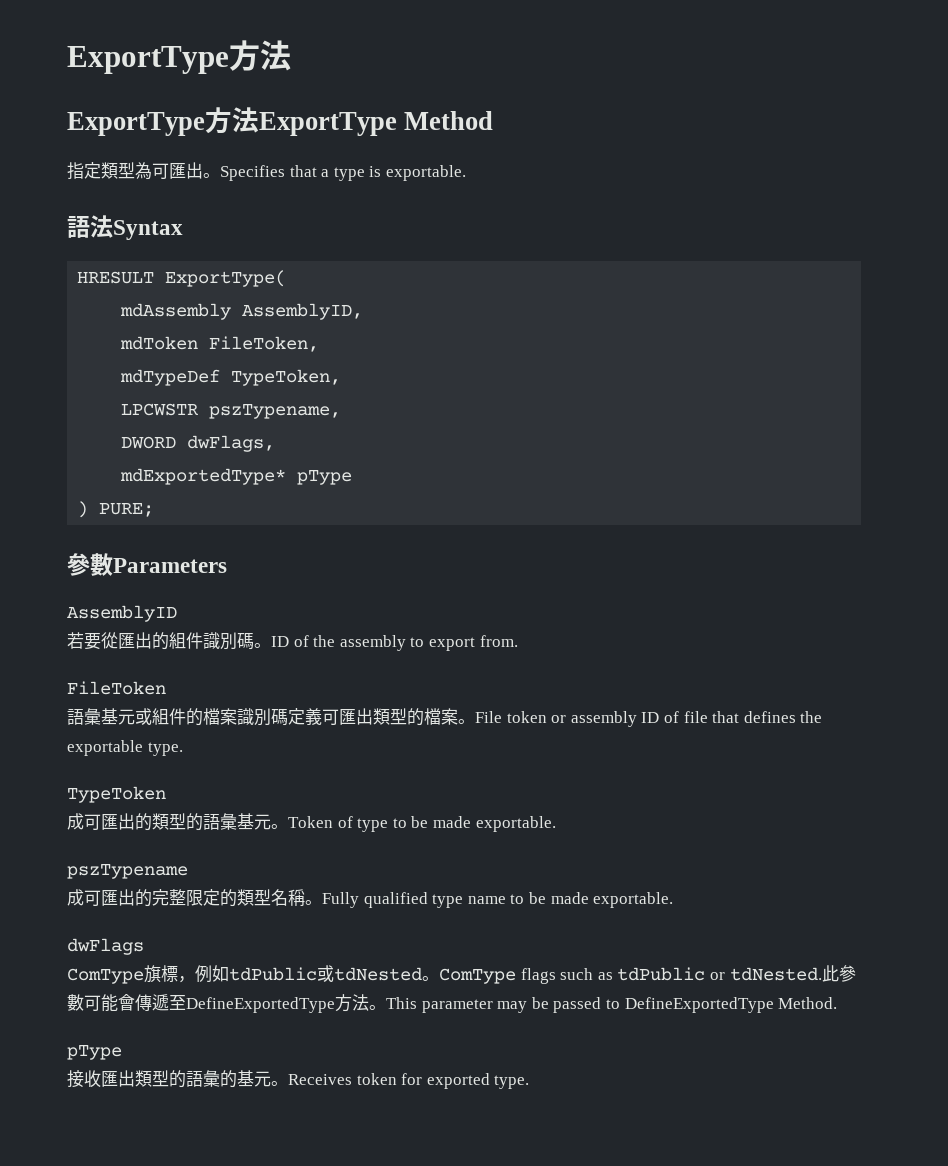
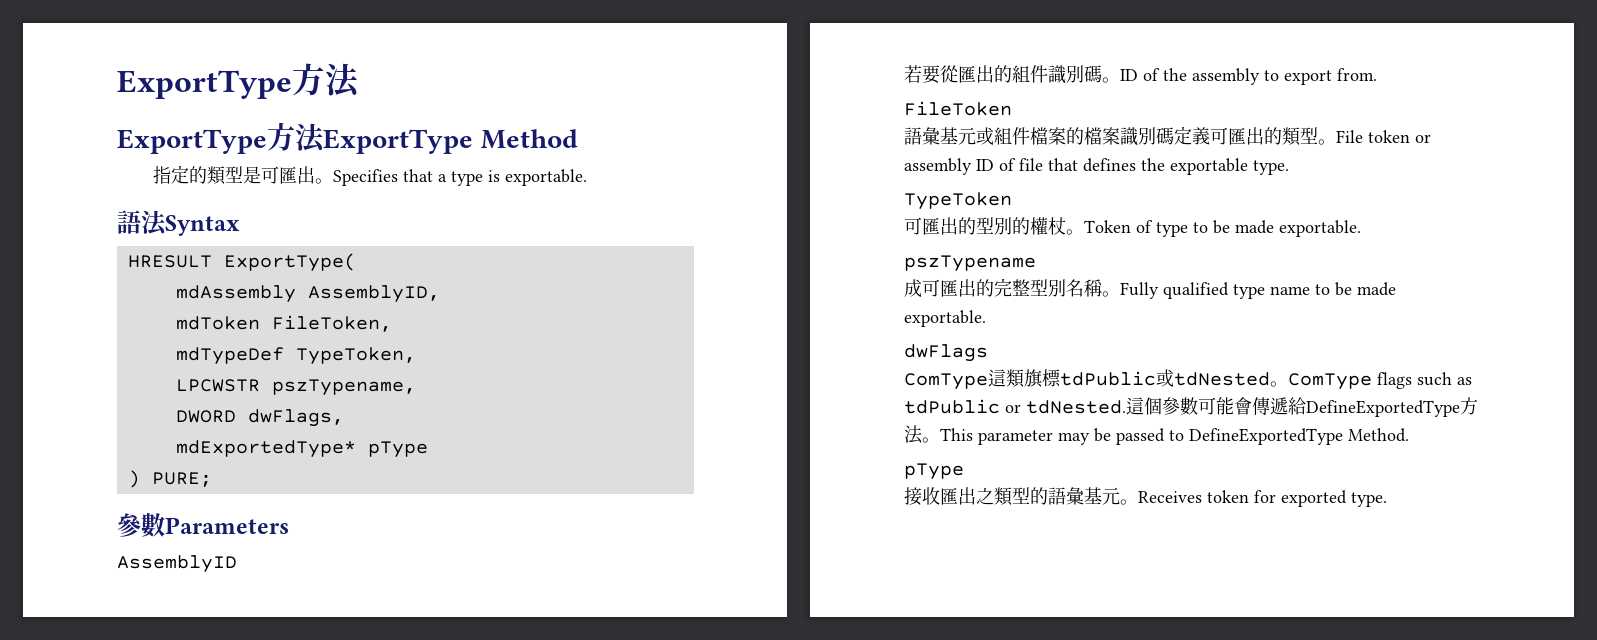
[101,162,152,180] 類型為 -> [189,166,262,185] 的類型是
(186, 716) none -> [1030,127,1066,145] 檔案
[373,708,458,726] 類型的檔案 -> [1264,127,1318,146] 的類型
[67,813,271,831] 成可匯出的類型的語彙基元 -> [904,217,1066,235] 可匯出的型別的權杖
[186,889,271,907] 限定的類型 -> [1030,279,1066,297] 型別
[144,965,229,983] 旗標，例如 -> [988,369,1061,388] 這類旗標
[821,965,839,982] 此 -> [1126,397,1162,415] 這個
[169,995,186,1010] 至 -> [1288,397,1306,415] 給
[135,1070,237,1088] 類型的語彙的 -> [976,487,1084,506] 之類型的語彙

